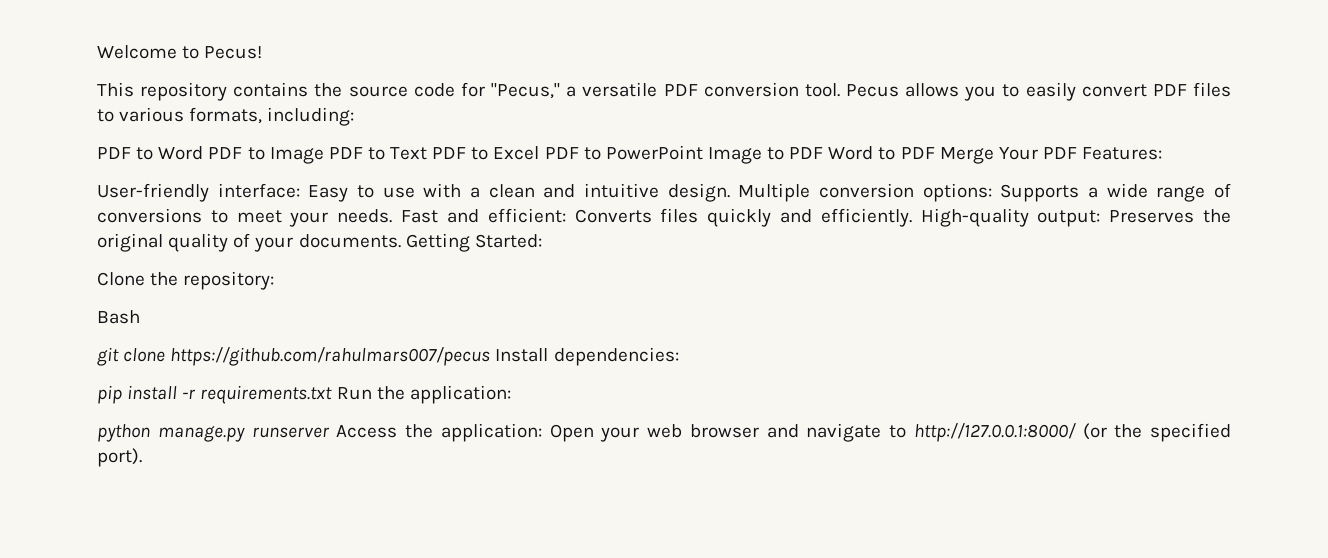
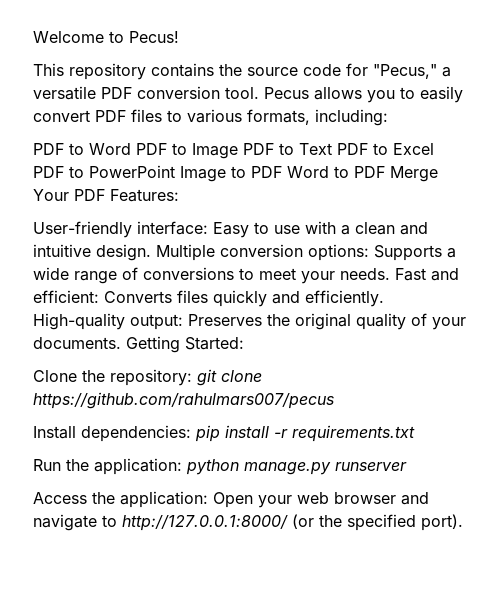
[97,310,140,324] // Bash // -> (192, 377) none
(491, 356) none -> (334, 400) //
(679, 356) // -> (191, 433) none
(333, 394) none -> (415, 433) //
(511, 394) // -> (182, 466) none
(330, 432) none -> (407, 466) //

